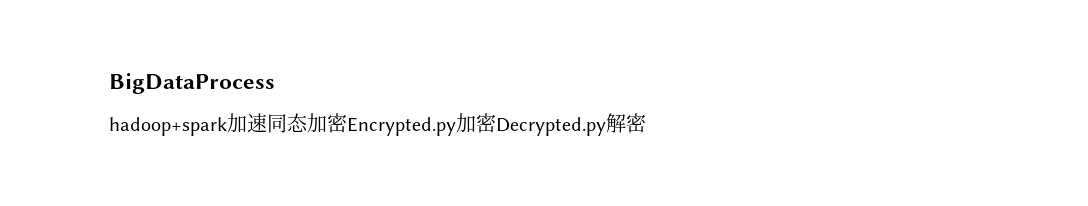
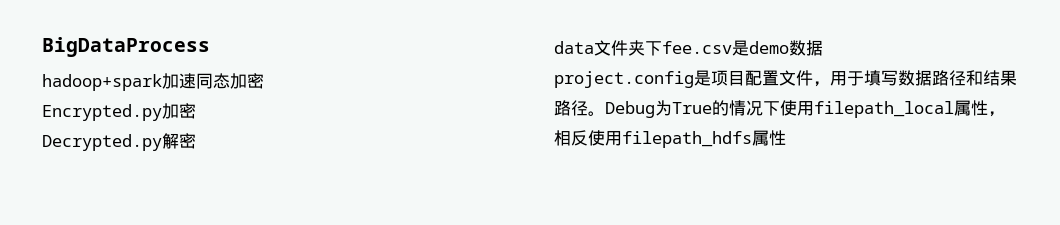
(347, 123) none -> (264, 81) //
(496, 123) none -> (196, 111) //
(646, 123) none -> [554,40,823,56] [554,70,1017,88] [554,100,1005,118] [554,130,786,148] // data文件夹下fee.csv是demo数据 // project.config是项目配置文件，用于填写数据路径和结果路径。Debug为True的情况下使用filepath_local属性，相反使用filepath_hdfs属性

